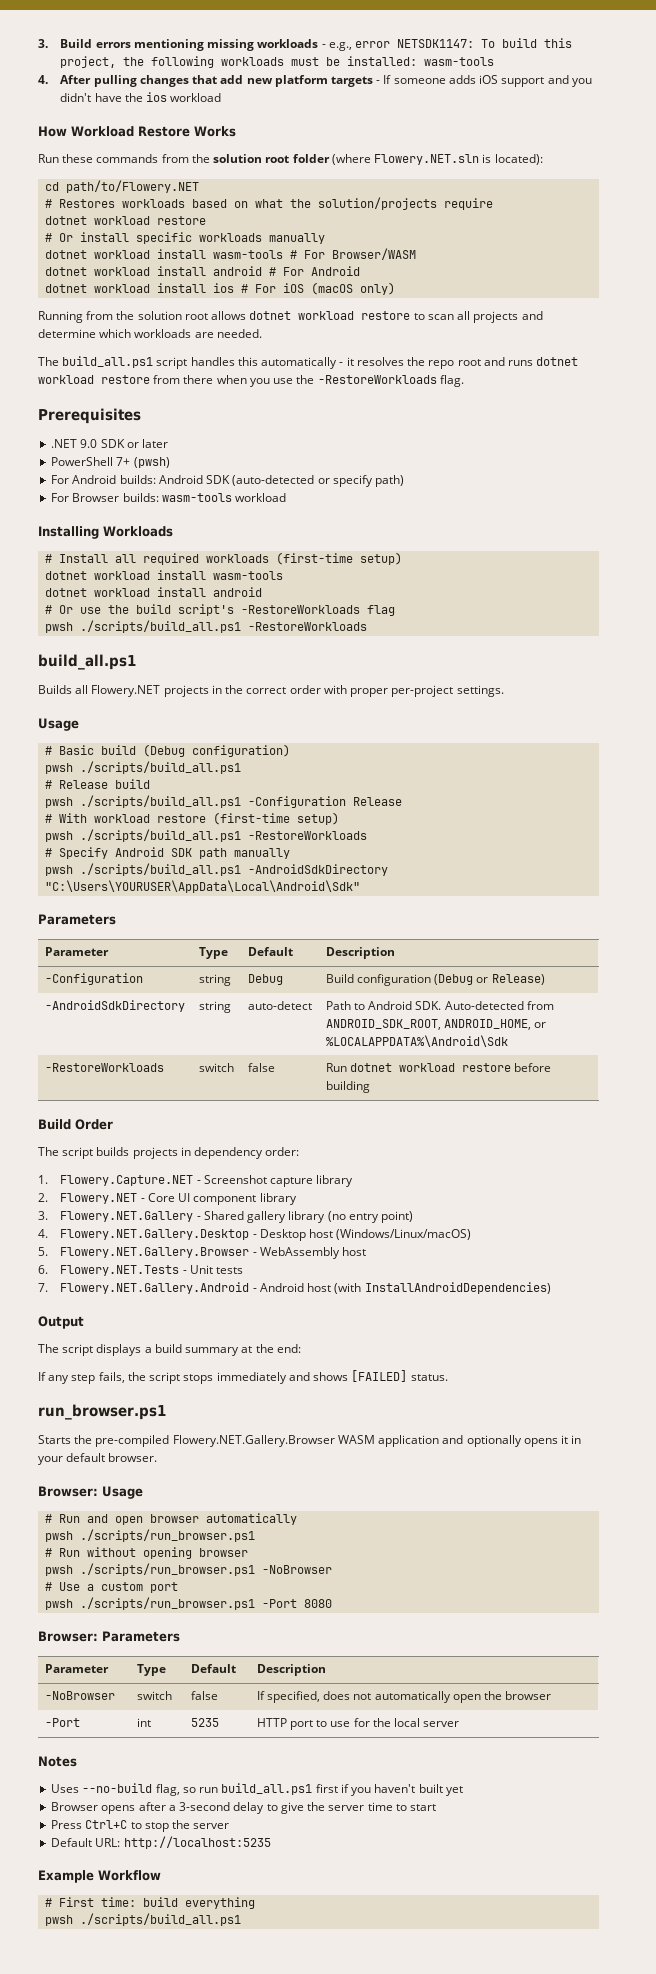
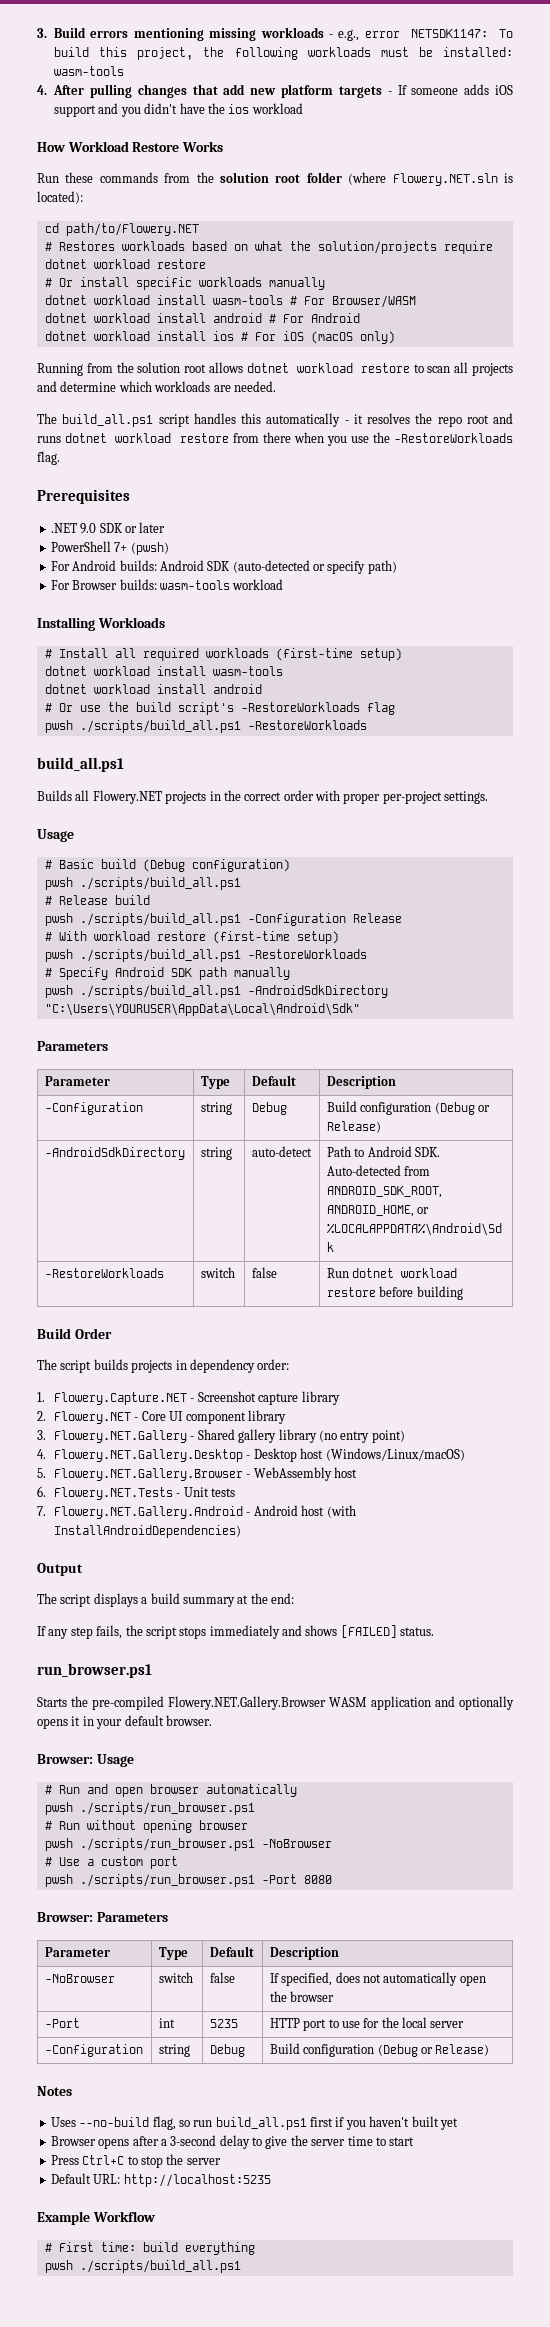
(460, 1724) none -> [44,2044,143,2057] [158,2044,190,2057] [209,2044,245,2057] [269,2043,490,2057] // -Configuration | string | Debug | Build configuration (Debug or Release)

